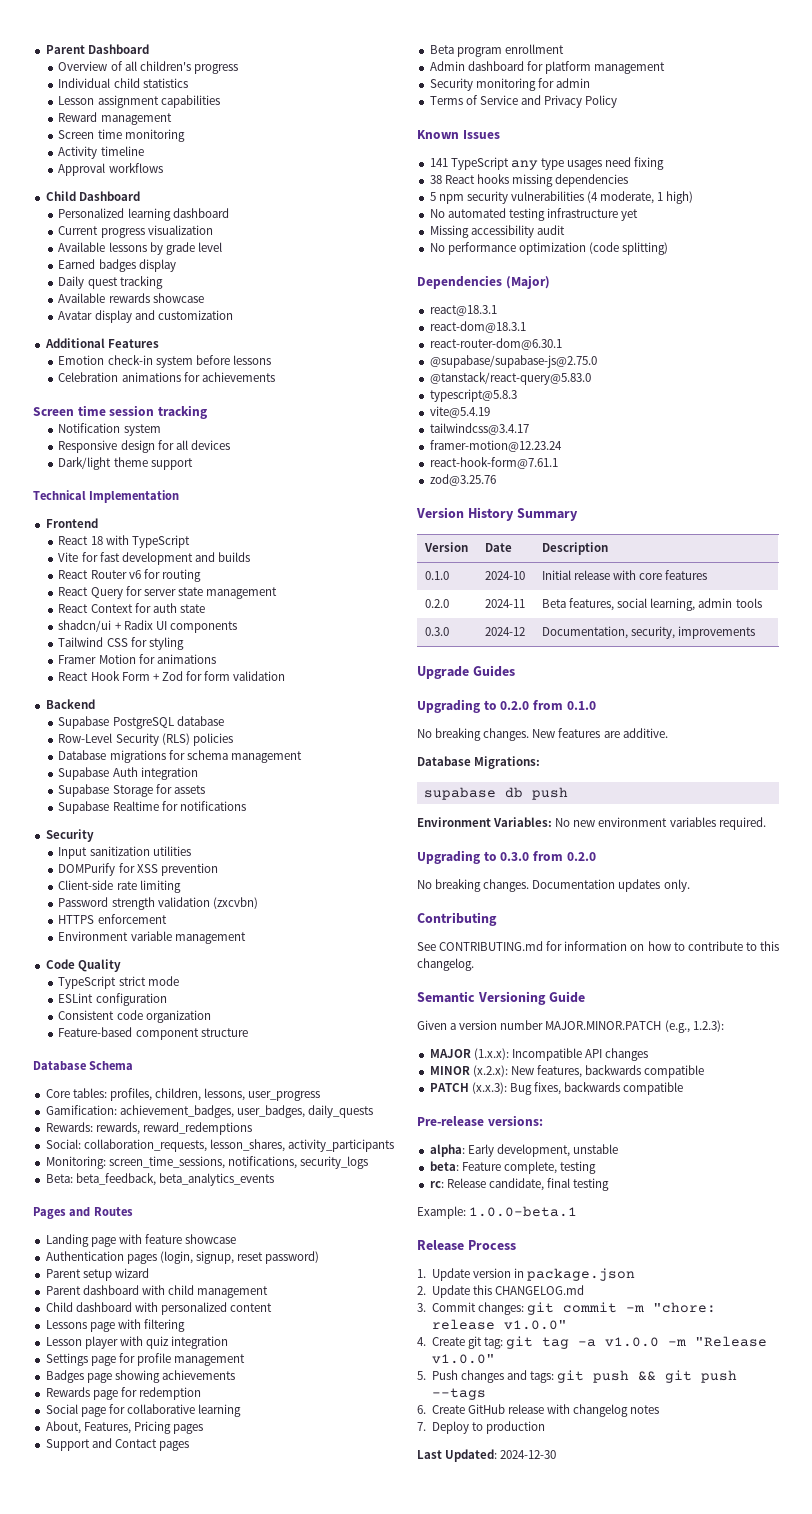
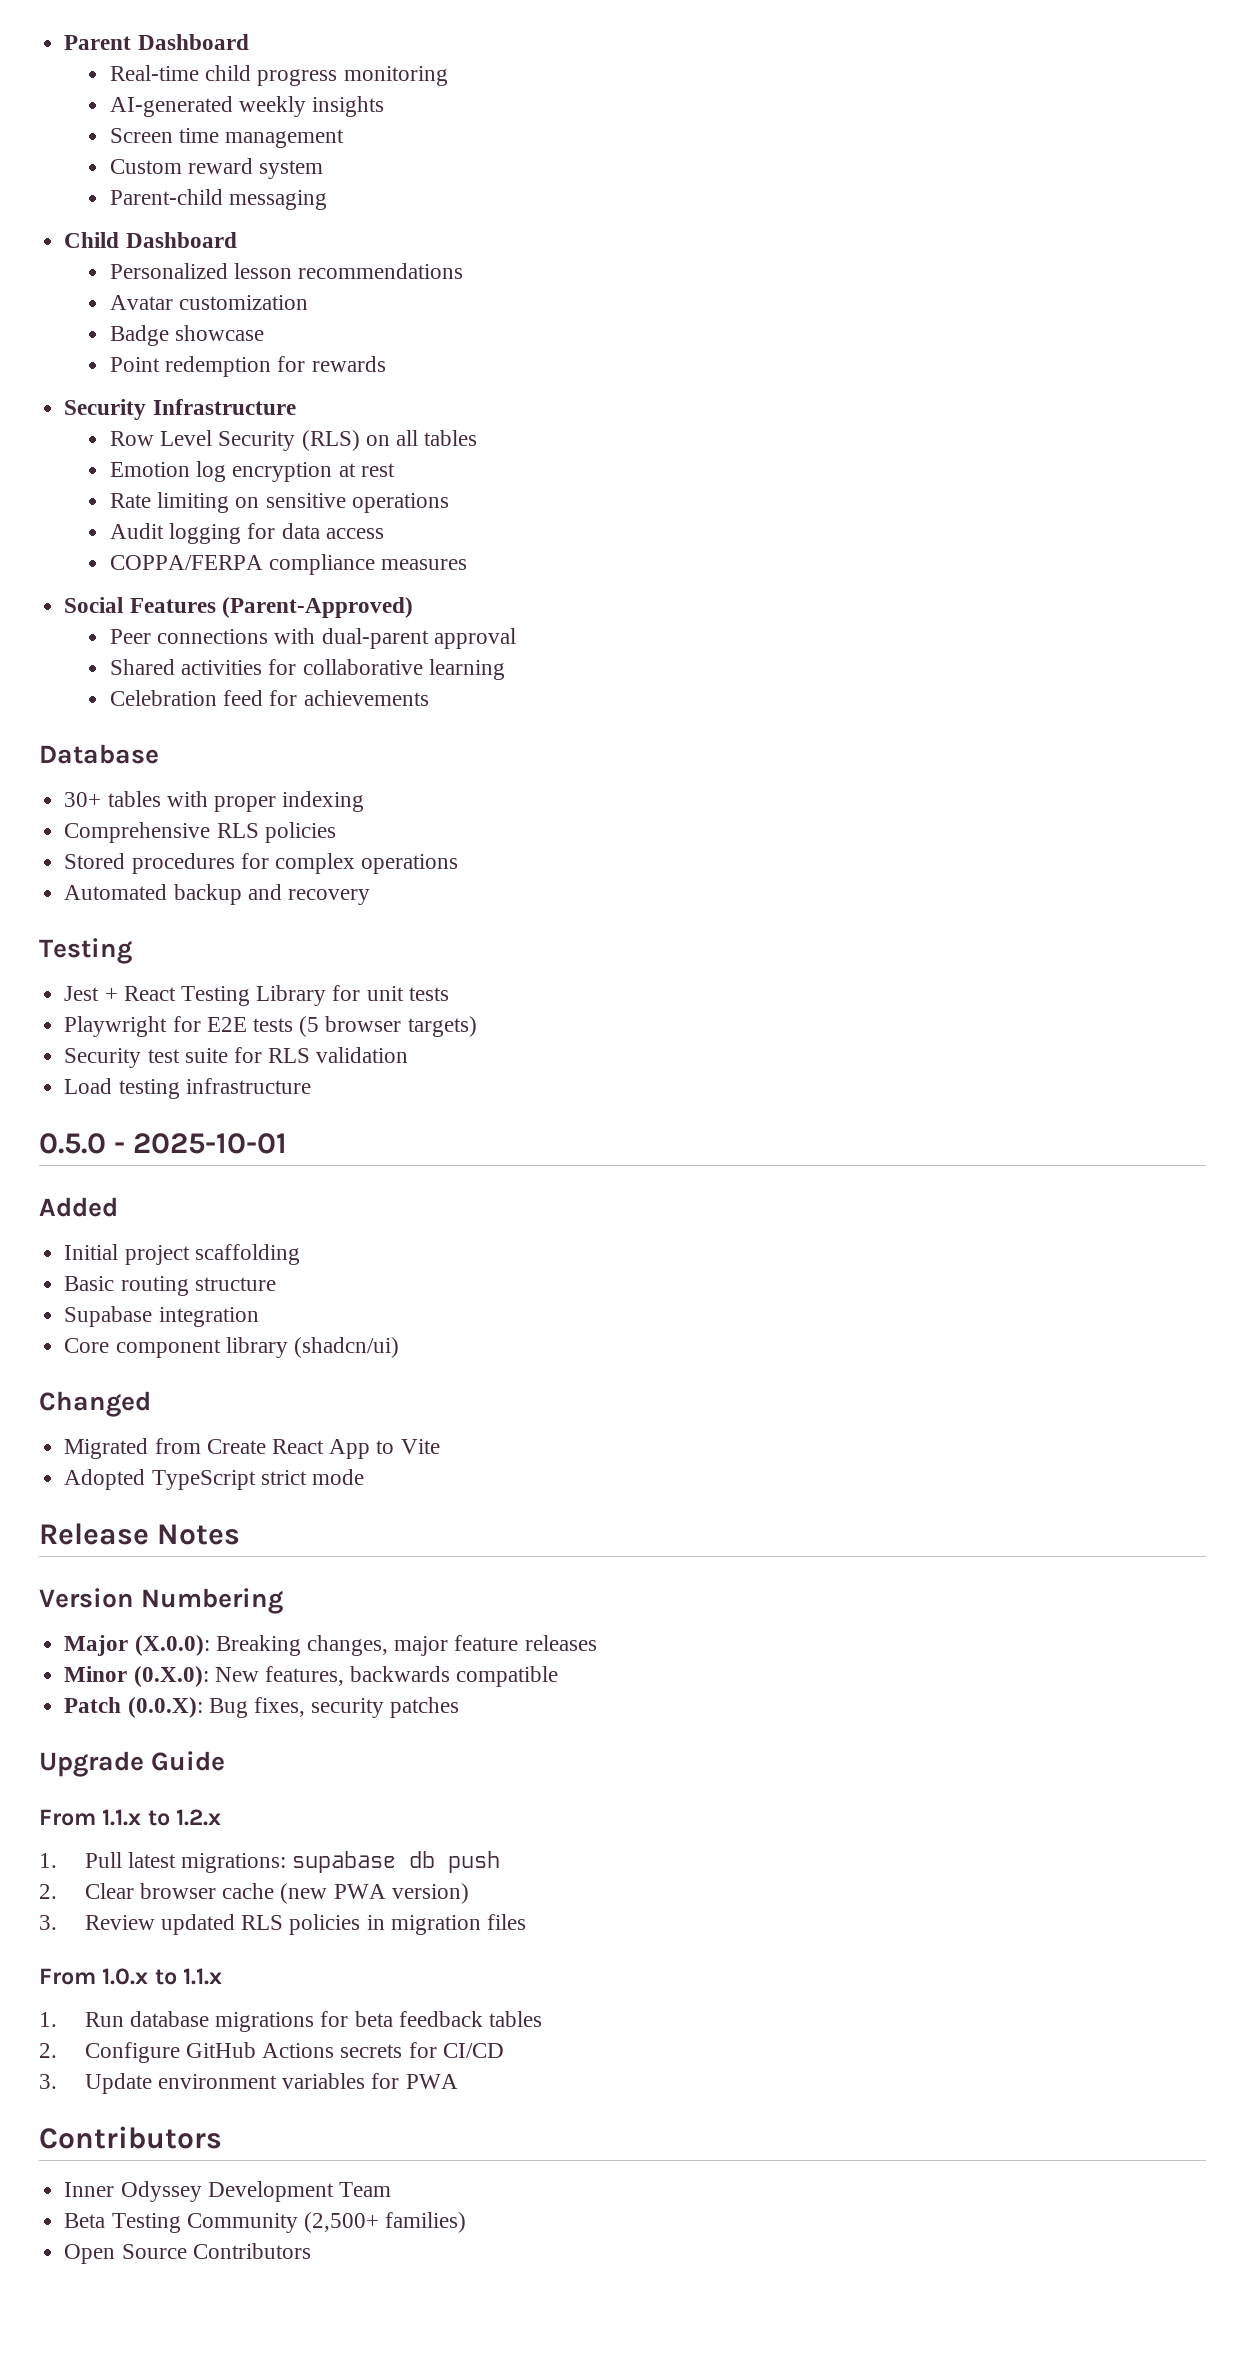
[58,61,238,74] [58,78,188,88] [58,95,220,108] [58,112,172,125] [58,129,185,142] [58,146,144,159] [58,163,163,176] [45,191,140,201] [58,208,229,221] [58,225,213,238] [58,242,222,255] [58,259,176,272] [58,276,163,289] [58,293,204,303] [58,310,233,323] [44,338,159,348] [58,355,271,368] Overview of all children's progress // Individual child statistics // Lesson assignment capabilities // Reward management // Screen time monitoring // Activity timeline // Approval workflows // Child Dashboard // Personalized learning dashboard // Current progress visualization // Available lessons by grade level // Earned badges display // Daily quest tracking // Available rewards showcase // Avatar display and customization // Additional Features // Emotion check-in system before lessons -> [109,65,448,86] [109,96,385,117] [109,128,345,148] [109,158,324,179] [109,189,328,210] [64,232,237,248] [109,263,464,279] [109,295,309,310] [109,325,265,346] [109,356,386,377] [64,399,296,420] [109,430,478,451] [109,461,395,482] [109,492,449,513] [109,523,384,544] [109,554,468,575] [64,597,413,618] [109,628,516,649] [109,659,505,680] Real-time child progress monitoring // AI-generated weekly insights // Screen time management // Custom reward system // Parent-child messaging // Child Dashboard // Personalized lesson recommendations // Avatar customization // Badge showcase // Point redemption for rewards // Security Infrastructure // Row Level Security (RLS) on all tables // Emotion log encryption at rest // Rate limiting on sensitive operations // Audit logging for data access // COPPA/FERPA compliance measures // Social Features (Parent-Approved) // Peer connections with dual-parent approval // Shared activities for collaborative learning
[121,372,181,382] animations -> [223,690,264,706] feed
[33,405,207,419] [58,423,161,436] [58,440,230,453] [58,457,193,470] [33,490,180,503] [45,518,98,528] [58,535,190,548] [58,552,251,565] [58,569,201,582] [58,586,278,599] [58,603,205,613] [58,620,237,633] [58,637,184,650] [58,654,216,664] [58,671,286,681] [45,699,95,709] [58,716,224,729] [58,733,233,746] [58,750,302,763] [58,767,198,780] [58,784,205,797] [58,801,246,814] [45,829,94,842] [58,846,191,859] [58,863,218,876] [58,880,181,893] [58,897,258,910] [58,914,167,924] [58,931,246,944] [45,959,121,972] [58,976,179,989] [58,993,167,1006] [58,1010,211,1023] [58,1027,248,1040] [33,1061,134,1071] [45,1088,321,1101] [45,1105,373,1118] [45,1122,252,1135] [45,1139,394,1152] [45,1156,368,1169] [45,1173,274,1186] [33,1207,133,1219] [45,1234,237,1247] [45,1251,320,1264] [45,1268,149,1281] [45,1285,269,1298] [45,1302,273,1315] [45,1319,185,1332] [45,1336,229,1349] [45,1353,246,1366] [45,1370,235,1383] [45,1387,201,1400] [45,1404,242,1417] [45,1421,203,1434] [45,1438,189,1451] [429,44,564,57] [429,61,666,74] [429,78,590,91] [429,95,618,108] [417,130,500,139] [429,157,665,170] [429,174,629,187] [429,191,694,204] [429,208,639,221] [429,225,565,238] [429,242,669,255] [417,275,550,289] [429,305,497,316] [429,321,526,333] [429,338,562,350] [429,355,597,368] [429,372,591,385] [429,389,517,402] [429,406,490,418] [429,423,529,435] [429,440,562,452] [429,457,558,469] [429,474,496,486] [416,507,578,521] [424,542,469,552] [485,543,513,552] [542,542,609,555] [425,571,450,580] [485,571,526,580] [542,570,708,580] [425,599,450,608] [485,599,526,608] [542,598,762,611] [425,627,450,636] [485,627,526,636] [542,626,756,639] [417,665,515,679] [417,699,596,713] [417,728,668,741] [417,756,541,769] [423,787,568,800] [417,817,766,830] [417,850,596,864] [417,879,690,892] [417,912,497,926] [417,941,779,951] [417,958,474,971] [417,991,585,1005] [417,1020,724,1033] [429,1048,649,1061] [429,1065,705,1078] [429,1082,684,1095] [417,1115,543,1127] [429,1144,618,1157] [429,1161,596,1174] [429,1178,610,1191] [417,1206,578,1219] [417,1240,516,1251] [417,1268,636,1281] [417,1285,584,1298] [417,1302,716,1315] [431,1319,567,1330] [417,1336,768,1349] [431,1354,495,1364] [417,1370,738,1383] [431,1388,486,1400] [417,1404,660,1417] [417,1421,545,1434] [417,1449,557,1462] Screen time session tracking // Notification system // Responsive design for all devices // Dark/light theme support // Technical Implementation // Frontend // React 18 with TypeScript // Vite for fast development and builds // React Router v6 for routing // React Query for server state management // React Context for auth state // shadcn/ui + Radix UI components // Tailwind CSS for styling // Framer Motion for animations // React Hook Form + Zod for form validation // Backend // Supabase PostgreSQL database // Row-Level Security (RLS) policies // Database migrations for schema management // Supabase Auth integration // Supabase Storage for assets // Supabase Realtime for notifications // Security // Input sanitization utilities // DOMPurify for XSS prevention // Client-side rate limiting // Password strength validation (zxcvbn) // HTTPS enforcement // Environment variable management // Code Quality // TypeScript strict mode // ESLint configuration // Consistent code organization // Feature-based component structure // Database Schema // Core tables: profiles, children, lessons, user_progress // Gamification: achievement_badges, user_badges, daily_quests // Rewards: rewards, reward_redemptions // Social: collaboration_requests, lesson_shares, activity_participants // Monitoring: screen_time_sessions, notifications, security_logs // Beta: beta_feedback, beta_analytics_events // Pages and Routes // Landing page with feature showcase // Authentication pages (login, signup, reset password) // Parent setup wizard // Parent dashboard with child management // Child dashboard with personalized content // Lessons page with filtering // Lesson player with quiz integration // Settings page for profile management // Badges page showing achievements // Rewards page for redemption // Social page for collaborative learning // About, Features, Pricing pages // Support and Contact pages // Beta program enrollment // Admin dashboard for platform management // Security monitoring for admin // Terms of Service and Privacy Policy // Known Issues // 141 TypeScript any type usages need fixing // 38 React hooks missing dependencies // 5 npm security vulnerabilities (4 moderate, 1 high) // No automated testing infrastructure yet // Missing accessibility audit // No performance optimization (code splitting) // Dependencies (Major) // react@18.3.1 // react-dom@18.3.1 // react-router-dom@6.30.1 // @supabase/supabase-js@2.75.0 // @tanstack/react-query@5.83.0 // typescript@5.8.3 // vite@5.4.19 // tailwindcss@3.4.17 // framer-motion@12.23.24 // react-hook-form@7.61.1 // zod@3.25.76 // Version History Summary // Version | Date | Description // 0.1.0 | 2024-10 | Initial release with core features // 0.2.0 | 2024-11 | Beta features, social learning, admin tools // 0.3.0 | 2024-12 | Documentation, security, improvements // Upgrade Guides // Upgrading to 0.2.0 from 0.1.0 // No breaking changes. New features are additive. // Database Migrations: // supabase db push // Environment Variables: No new environment variables required. // Upgrading to 0.3.0 from 0.2.0 // No breaking changes. Documentation updates only. // Contributing // See CONTRIBUTING.md for information on how to contribute to this changelog. // Semantic Versioning Guide // Given a version number MAJOR.MINOR.PATCH (e.g., 1.2.3): // MAJOR (1.x.x): Incompatible API changes // MINOR (x.2.x): New features, backwards compatible // PATCH (x.x.3): Bug fixes, backwards compatible // Pre-release versions: // alpha: Early development, unstable // beta: Feature complete, testing // rc: Release candidate, final testing // Example: 1.0.0-beta.1 // Release Process // 1. Update version in package.json // 2. Update this CHANGELOG.md // 3. Commit changes: git commit -m "chore: release v1.0.0" // 4. Create git tag: git tag -a v1.0.0 -m "Release v1.0.0" // 5. Push changes and tags: git push && git push --tags // 6. Create GitHub release with changelog notes // 7. Deploy to production // Last Updated: 2024-12-30 -> [39,744,159,764] [64,791,365,812] [64,822,336,843] [64,853,459,874] [64,884,370,905] [39,938,132,964] [64,985,449,1006] [64,1016,477,1037] [64,1047,409,1068] [64,1078,311,1099] [39,1133,288,1154] [39,1197,118,1217] [64,1244,300,1265] [64,1276,276,1296] [64,1306,259,1327] [64,1337,399,1358] [39,1391,151,1417] [64,1438,440,1459] [64,1469,364,1490] [39,1523,241,1545] [39,1588,284,1614] [64,1635,597,1656] [64,1666,559,1687] [64,1697,460,1718] [39,1751,226,1777] [39,1809,222,1826] [39,1851,501,1873] [39,1883,469,1904] [39,1914,526,1935] [39,1968,223,1985] [39,2011,542,2032] [39,2042,504,2063] [39,2073,458,2094] [39,2126,222,2149] [64,2181,391,2202] [64,2212,467,2233] [64,2243,311,2264] Database // 30+ tables with proper indexing // Comprehensive RLS policies // Stored procedures for complex operations // Automated backup and recovery // Testing // Jest + React Testing Library for unit tests // Playwright for E2E tests (5 browser targets) // Security test suite for RLS validation // Load testing infrastructure // 0.5.0 - 2025-10-01 // Added // Initial project scaffolding // Basic routing structure // Supabase integration // Core component library (shadcn/ui) // Changed // Migrated from Create React App to Vite // Adopted TypeScript strict mode // Release Notes // Version Numbering // Major (X.0.0): Breaking changes, major feature releases // Minor (0.X.0): New features, backwards compatible // Patch (0.0.X): Bug fixes, security patches // Upgrade Guide // From 1.1.x to 1.2.x // 1. Pull latest migrations: supabase db push // 2. Clear browser cache (new PWA version) // 3. Review updated RLS policies in migration files // From 1.0.x to 1.1.x // 1. Run database migrations for beta feedback tables // 2. Configure GitHub Actions secrets for CI/CD // 3. Update environment variables for PWA // Contributors // Inner Odyssey Development Team // Beta Testing Community (2,500+ families) // Open Source Contributors

